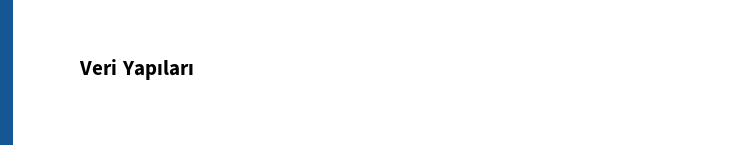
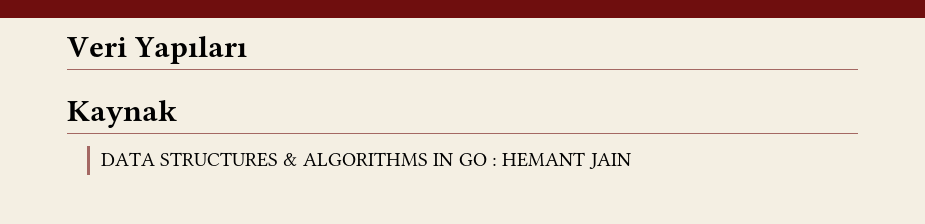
(194, 70) none -> [67,100,177,128] [100,152,631,169] // Kaynak // DATA STRUCTURES & ALGORITHMS IN GO : HEMANT JAIN

